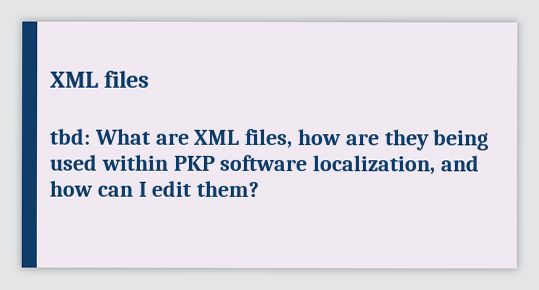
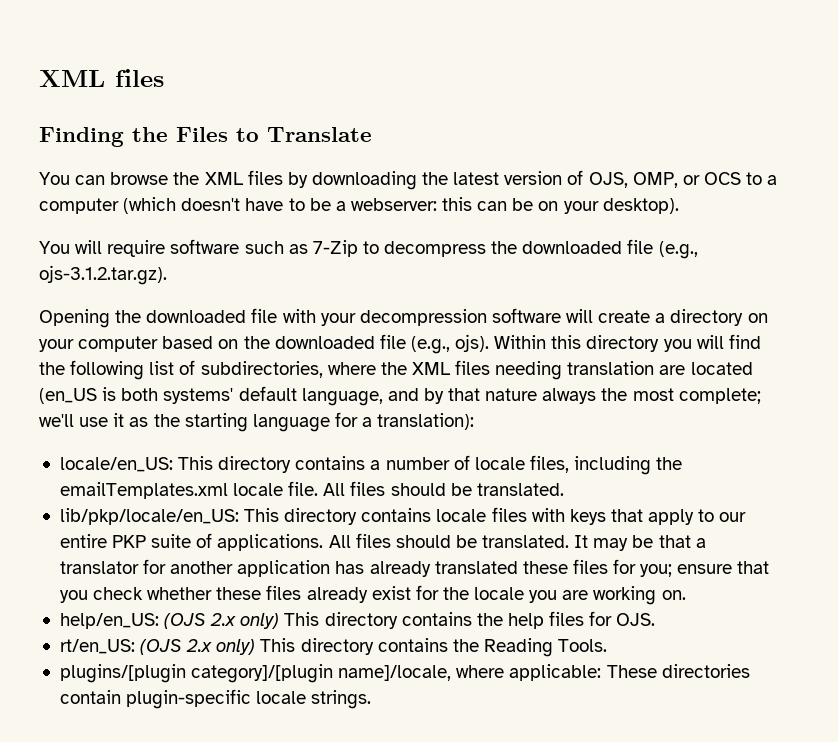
[50,128,490,151] [49,154,480,175] [49,180,260,197] tbd: What are XML files, how are they being used within PKP software localization, and how can I edit them? -> [39,127,372,147] [39,170,778,190] [39,197,679,214] [39,239,698,259] [39,265,167,285] [39,308,768,328] [39,334,761,354] [39,360,753,380] [39,386,761,406] [39,412,475,432] [59,455,683,475] [59,481,564,499] [59,507,747,525] [59,533,706,551] [59,559,770,577] [59,585,686,605] [59,611,656,629] [59,638,608,657] [59,664,750,683] [59,689,372,709] Finding the Files to Translate // You can browse the XML files by downloading the latest version of OJS, OMP, or OCS to a computer (which doesn't have to be a webserver: this can be on your desktop). // You will require software such as 7-Zip to decompress the downloaded file (e.g., ojs-3.1.2.tar.gz). // Opening the downloaded file with your decompression software will create a directory on your computer based on the downloaded file (e.g., ojs). Within this directory you will find the following list of subdirectories, where the XML files needing translation are located (en_US is both systems' default language, and by that nature always the most complete; we'll use it as the starting language for a translation): // locale/en_US: This directory contains a number of locale files, including the emailTemplates.xml locale file. All files should be translated. // lib/pkp/locale/en_US: This directory contains locale files with keys that apply to our entire PKP suite of applications. All files should be translated. It may be that a translator for another application has already translated these files for you; ensure that you check whether these files already exist for the locale you are working on. // help/en_US: (OJS 2.x only) This directory contains the help files for OJS. // rt/en_US: (OJS 2.x only) This directory contains the Reading Tools. // plugins/[plugin category]/[plugin name]/locale, where applicable: These directories contain plugin-specific locale strings.

